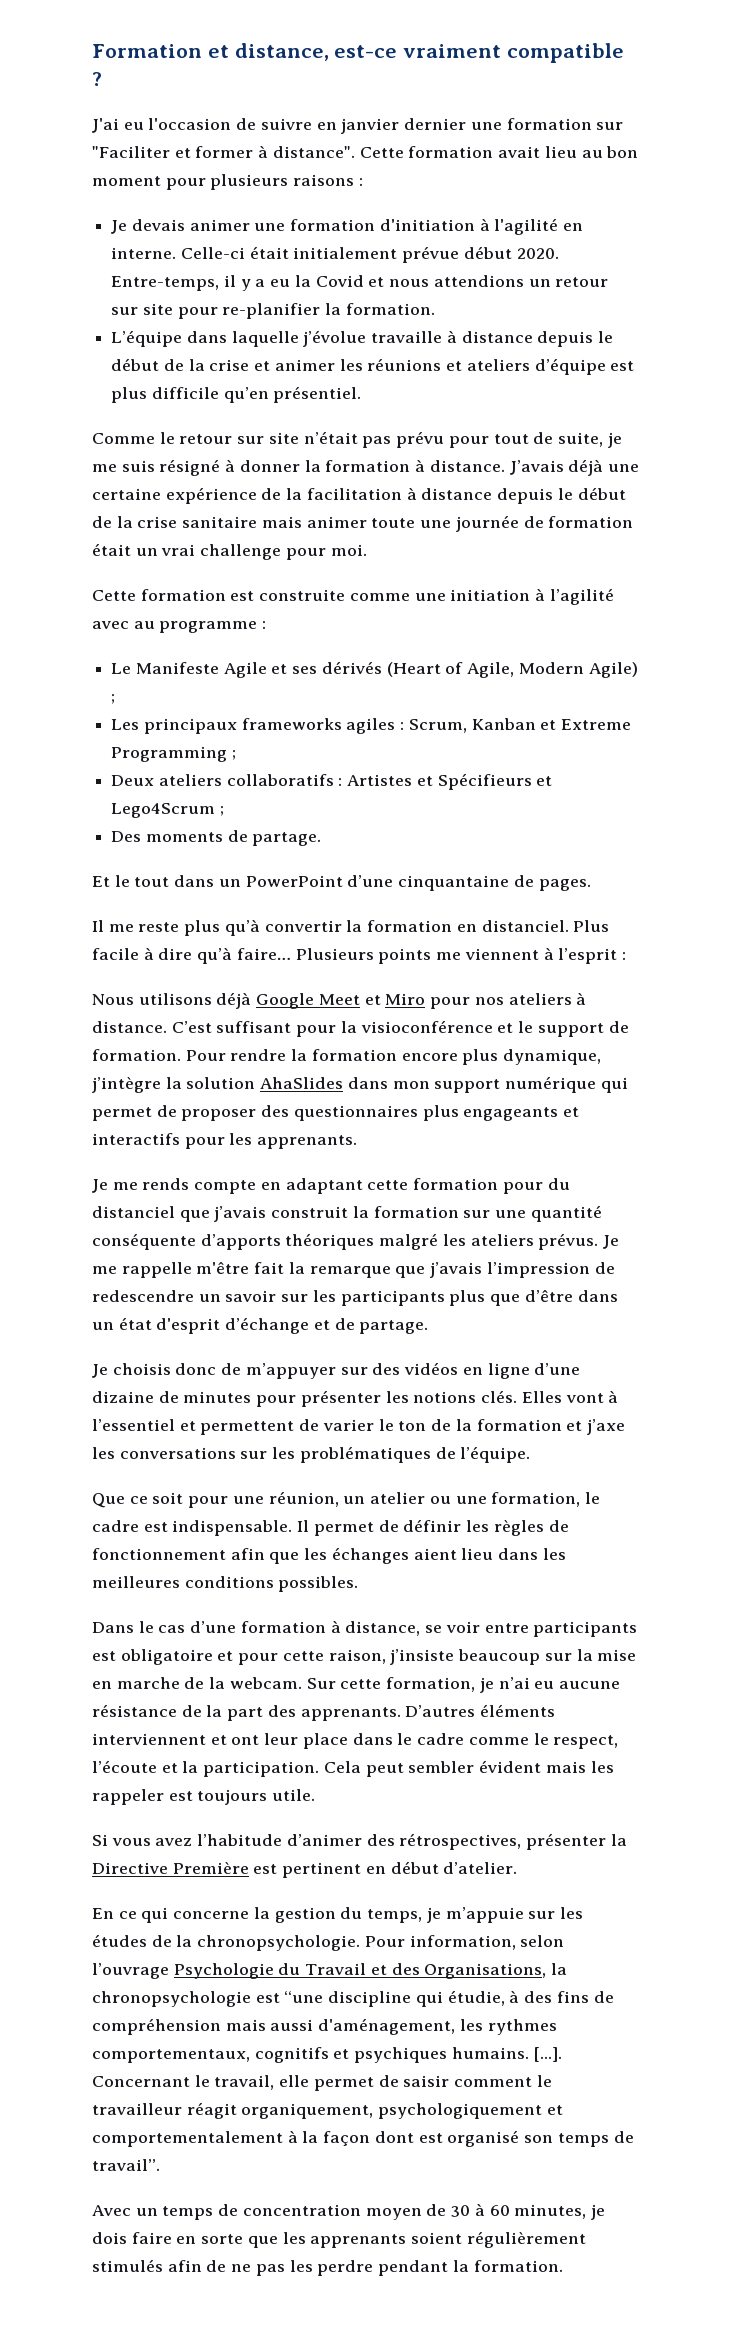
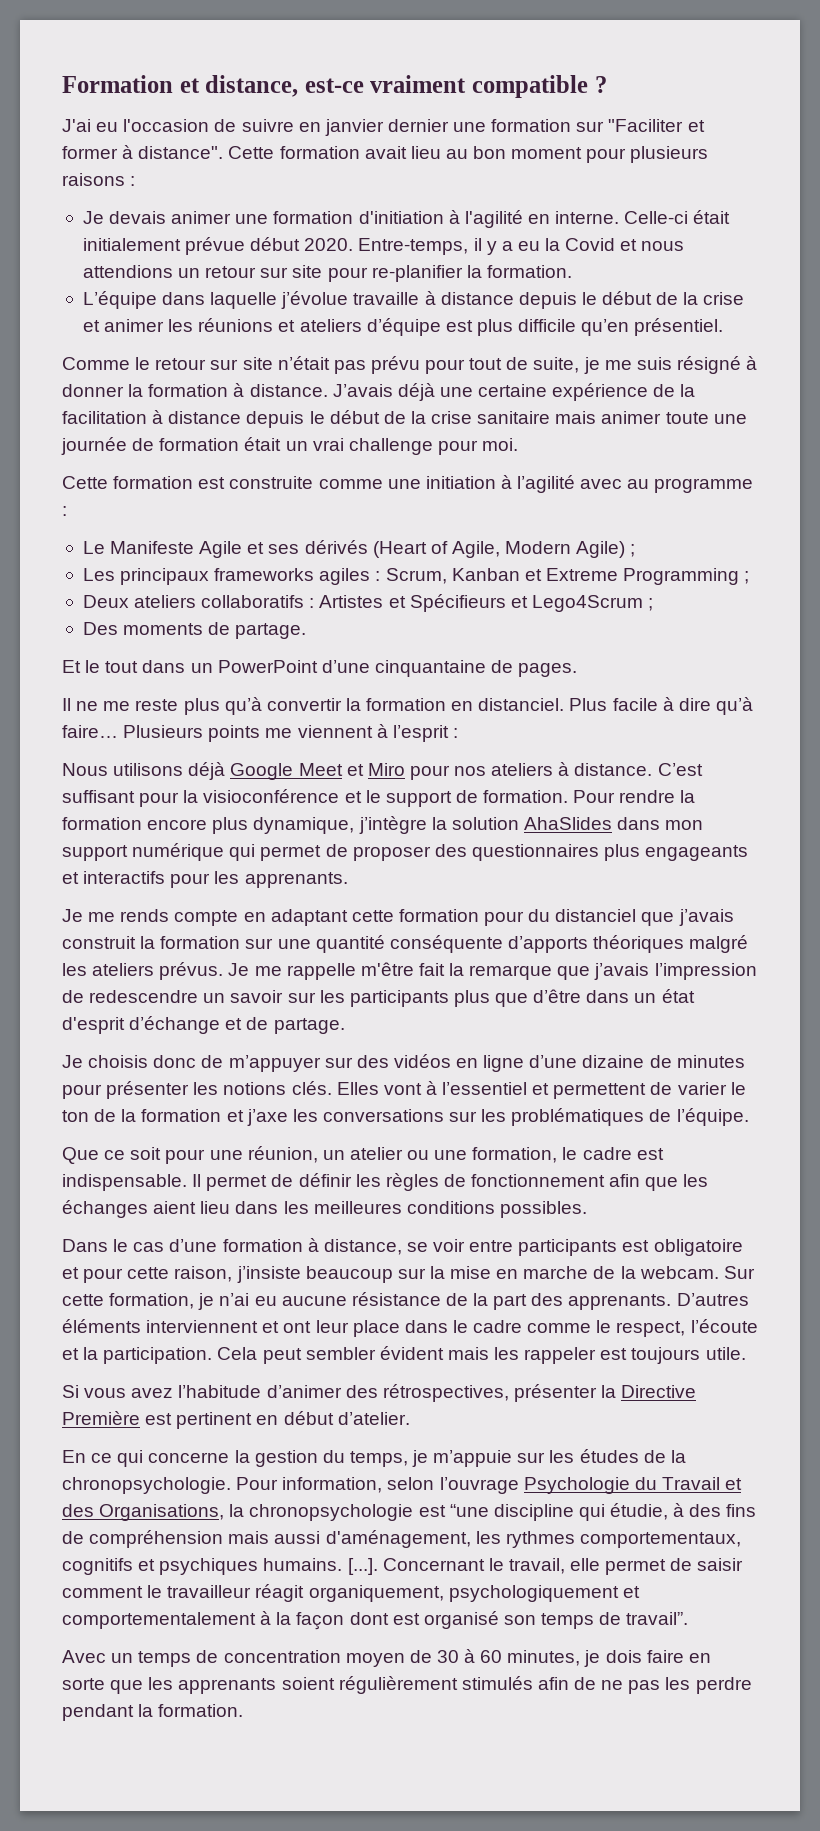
(104, 926) none -> [76,701,99,711] ne

